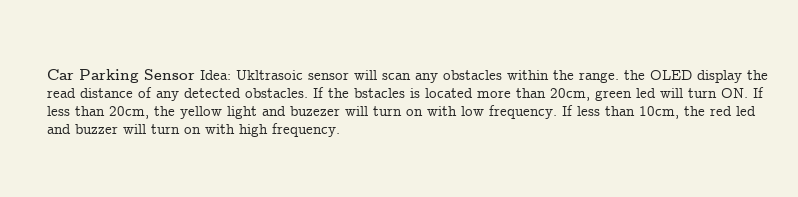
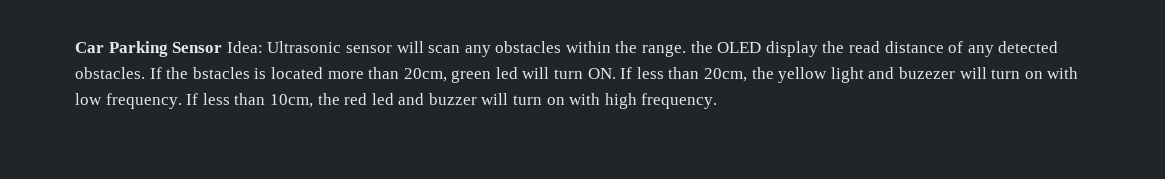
[236,70,303,80] Ukltrasoic -> [267,41,342,53] Ultrasonic

